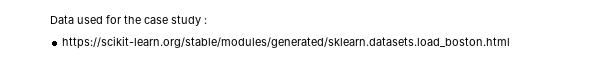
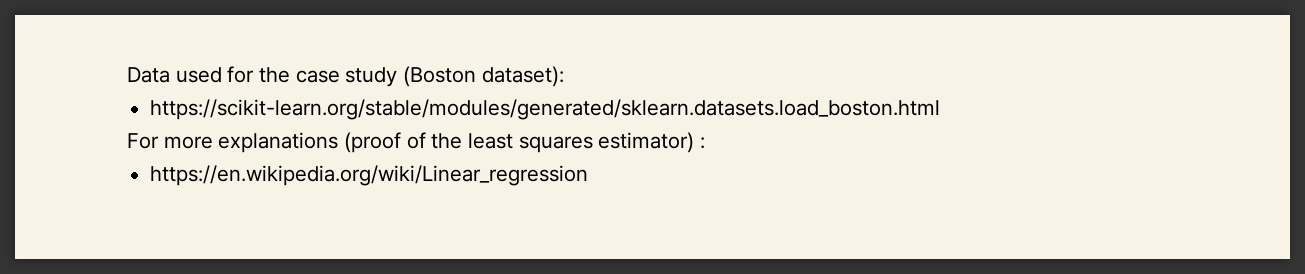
(201, 20) none -> [403,66,564,87] [150,99,941,120] [127,132,695,153] (Boston dataset): // https://scikit-learn.org/stable/modules/generated/sklearn.datasets.load_boston.html // For more explanations (proof of the least squares estimator)
[62,36,511,49] https://scikit-learn.org/stable/modules/generated/sklearn.datasets.load_boston.html -> [150,165,589,186] https://en.wikipedia.org/wiki/Linear_regression

